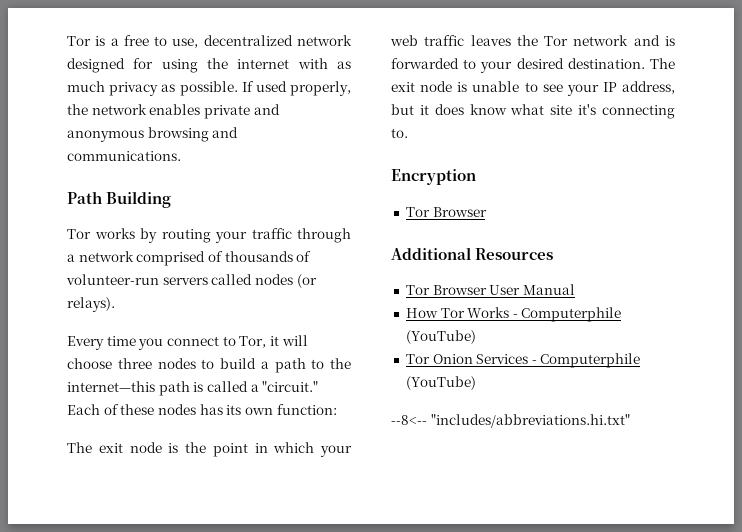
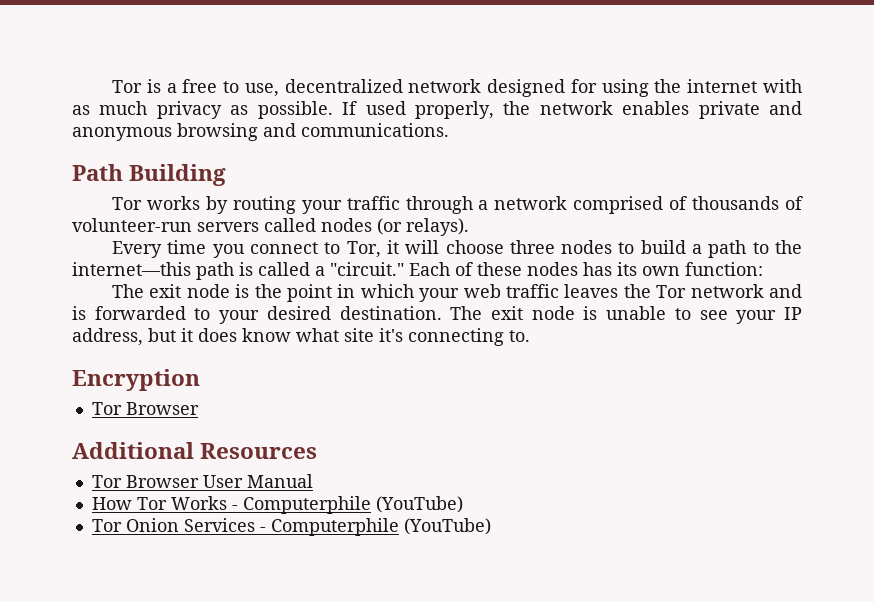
[391,414,630,428] // --8<-- "includes/abbreviations.hi.txt" -> (491, 526) none

